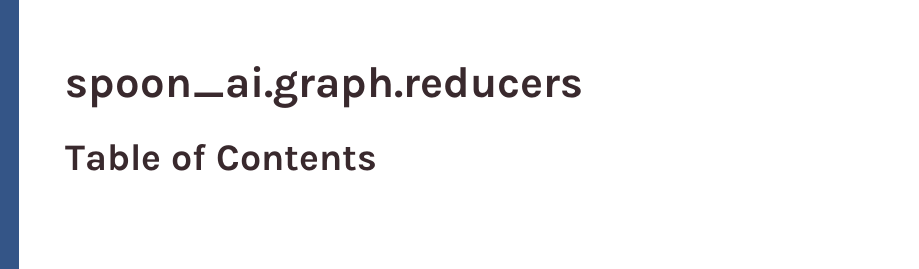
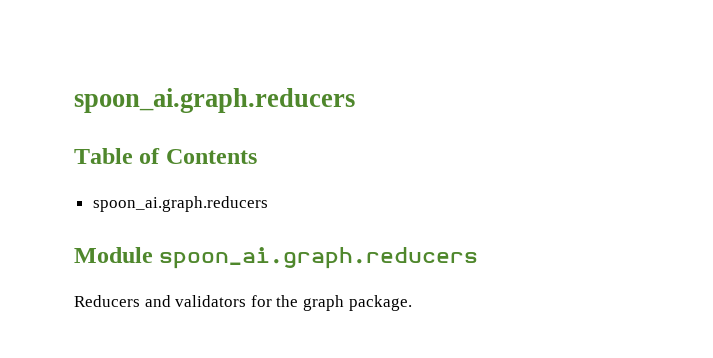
(378, 158) none -> [92,196,268,212] [74,247,479,269] [74,295,412,311] // spoon_ai.graph.reducers // Module spoon_ai.graph.reducers // Reducers and validators for the graph package.

